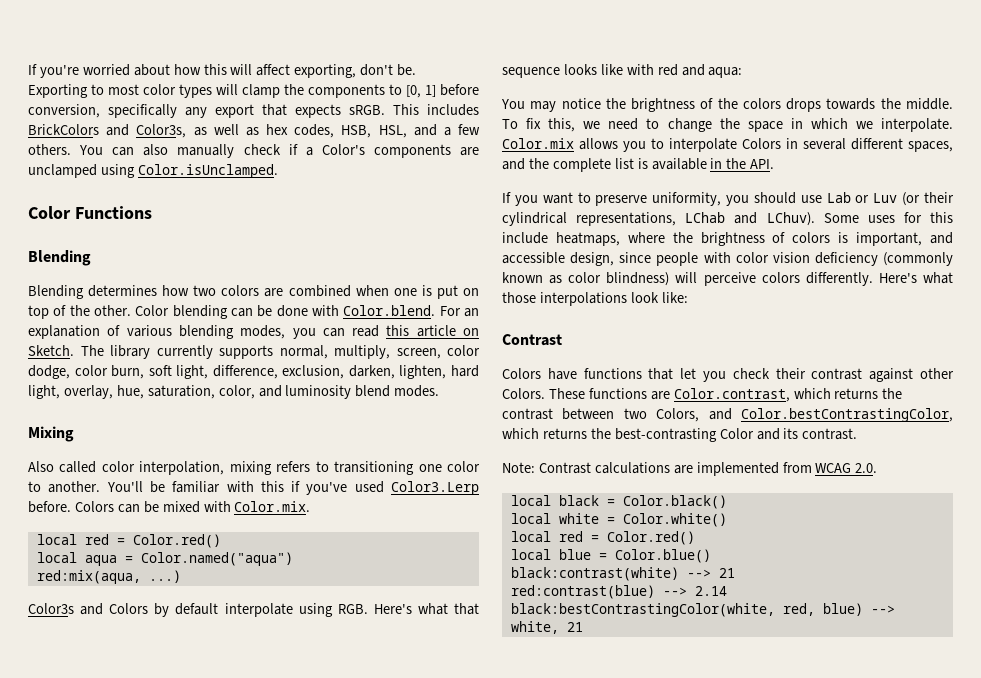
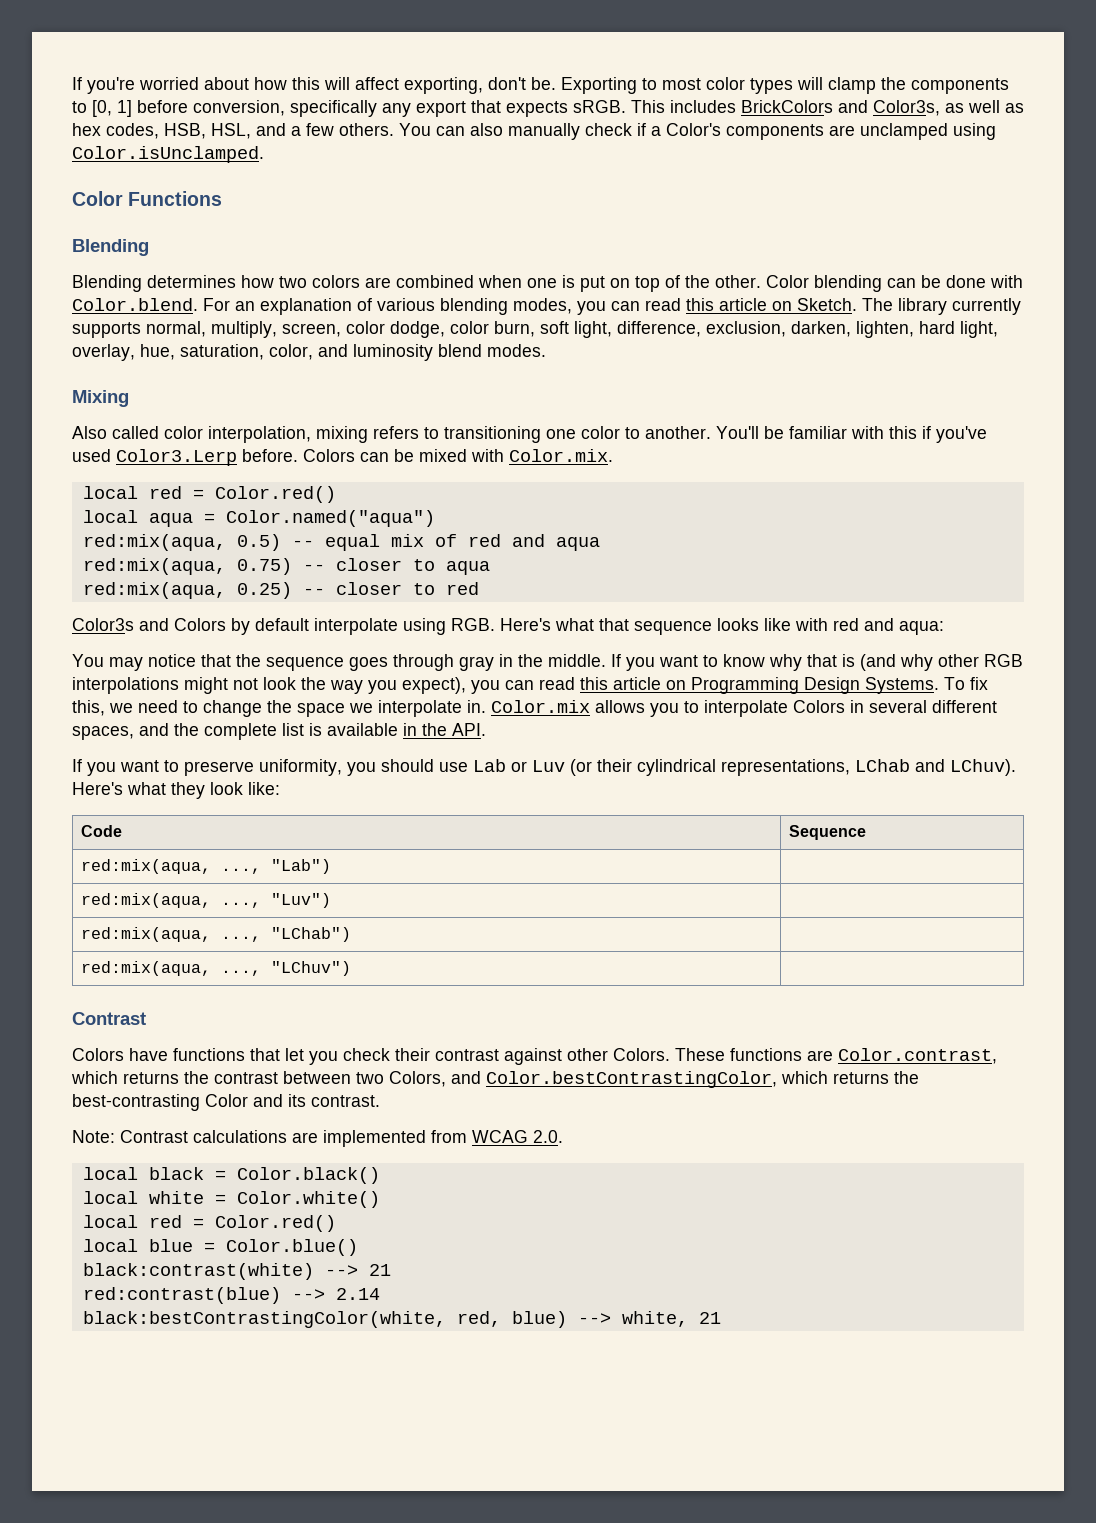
[148,570,181,583] ...) -> [236,534,600,551] [82,558,490,575] [82,582,479,599] 0.5) -- equal mix of red and aqua // red:mix(aqua, 0.75) -- closer to aqua // red:mix(aqua, 0.25) -- closer to red
[605,98,953,112] the brightness of the colors drops towards the middle. -> [201,654,1023,671] [72,677,939,694] that the sequence goes through gray in the middle. If you want to know why that is (and why other RGB interpolations might not look the way you expect), you can read this article on Programming Design Systems.
[790,118,953,132] in which we interpolate. -> [349,700,486,717] we interpolate in.
[823,212,953,223] [502,232,954,246] [502,252,953,266] [502,272,953,286] [502,292,688,306] Some uses for this include heatmaps, where the brightness of colors is important, and accessible design, since people with color vision deficiency (commonly known as color blindness) will perceive colors differently. Here's what those interpolations look like: -> [72,782,280,799] [80,825,122,837] [788,825,866,840] [80,859,331,874] [80,893,331,908] [80,927,351,942] [80,961,351,976] Here's what they look like: // Code | Sequence // red:mix(aqua, ..., "Lab") | // red:mix(aqua, ..., "Luv") | // red:mix(aqua, ..., "LChab") | // red:mix(aqua, ..., "LChuv") |

